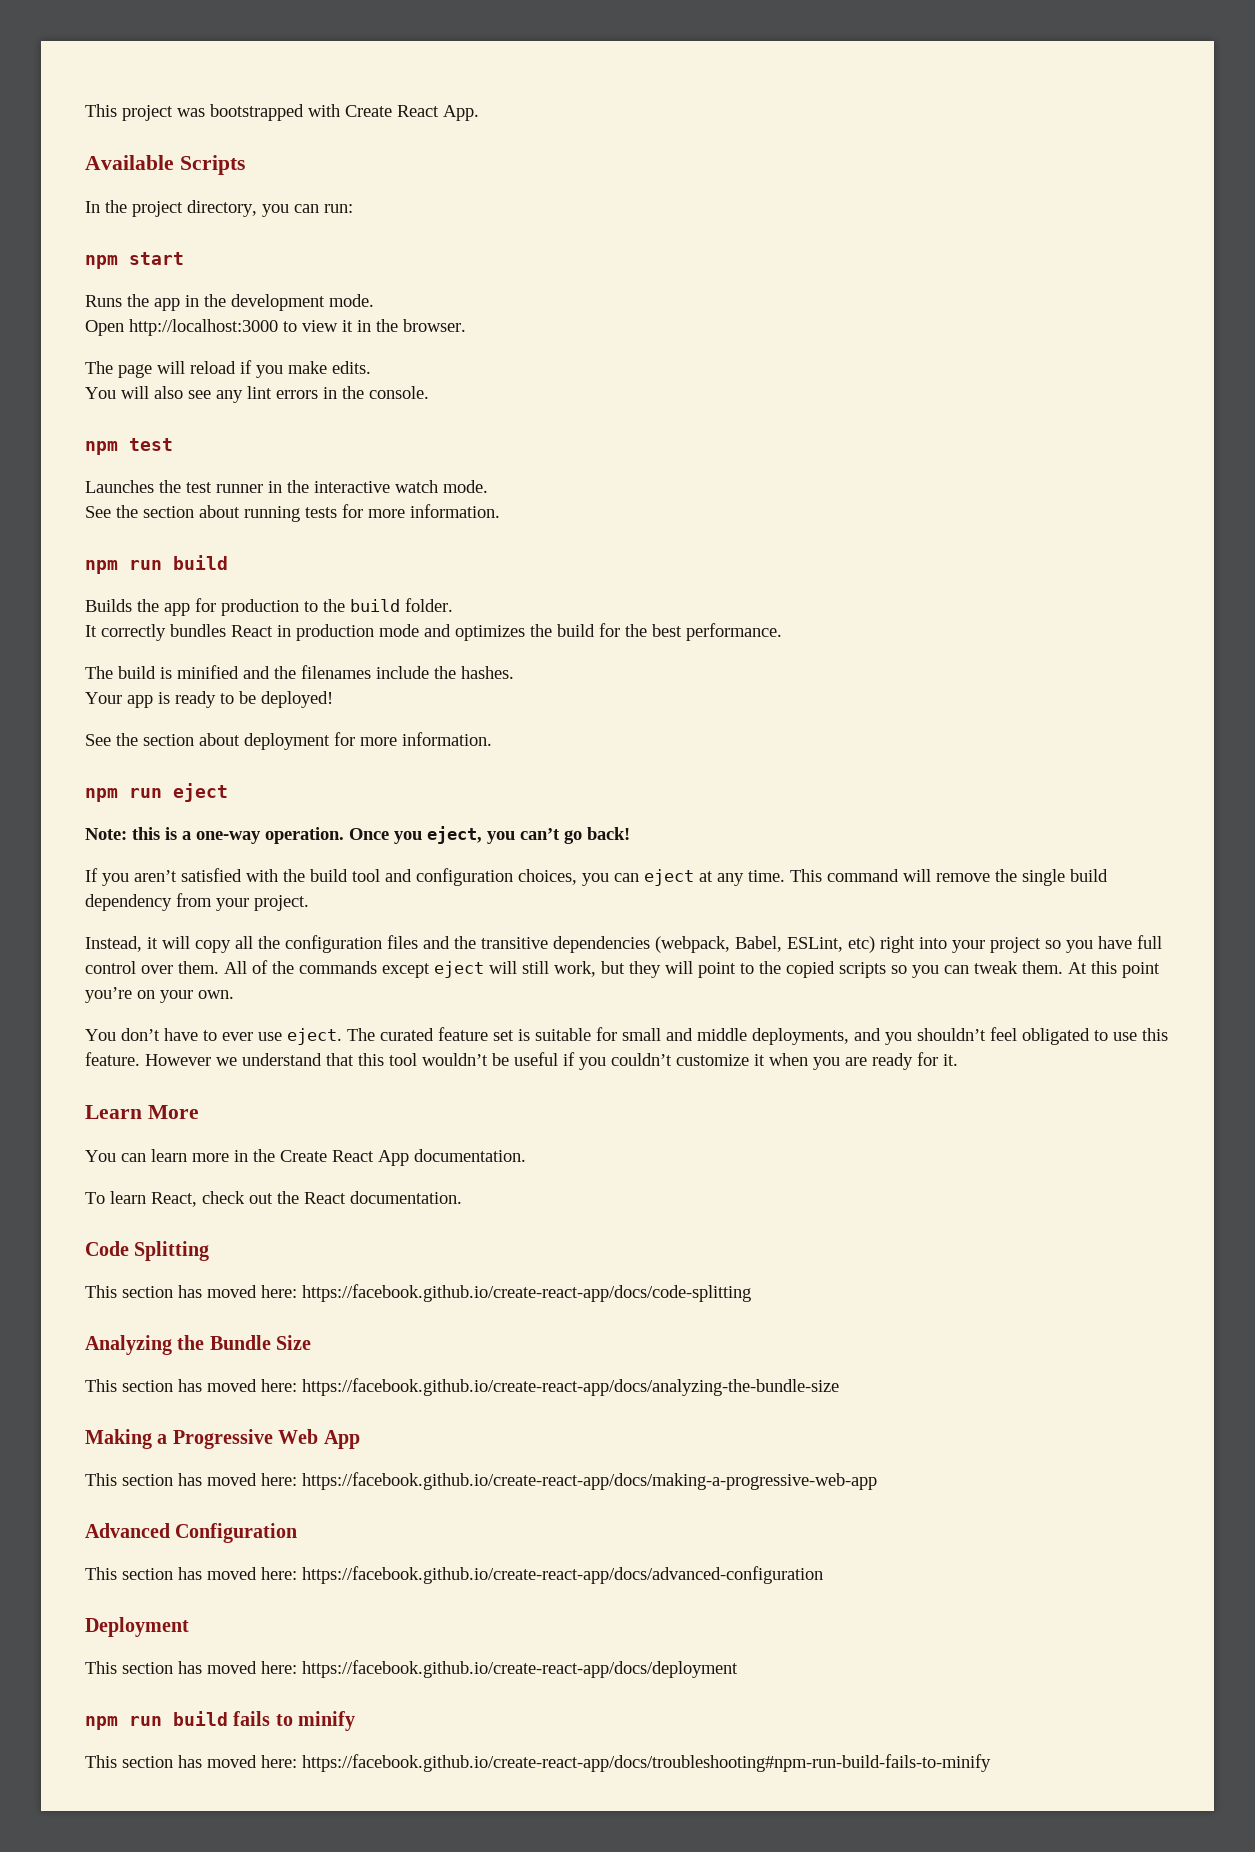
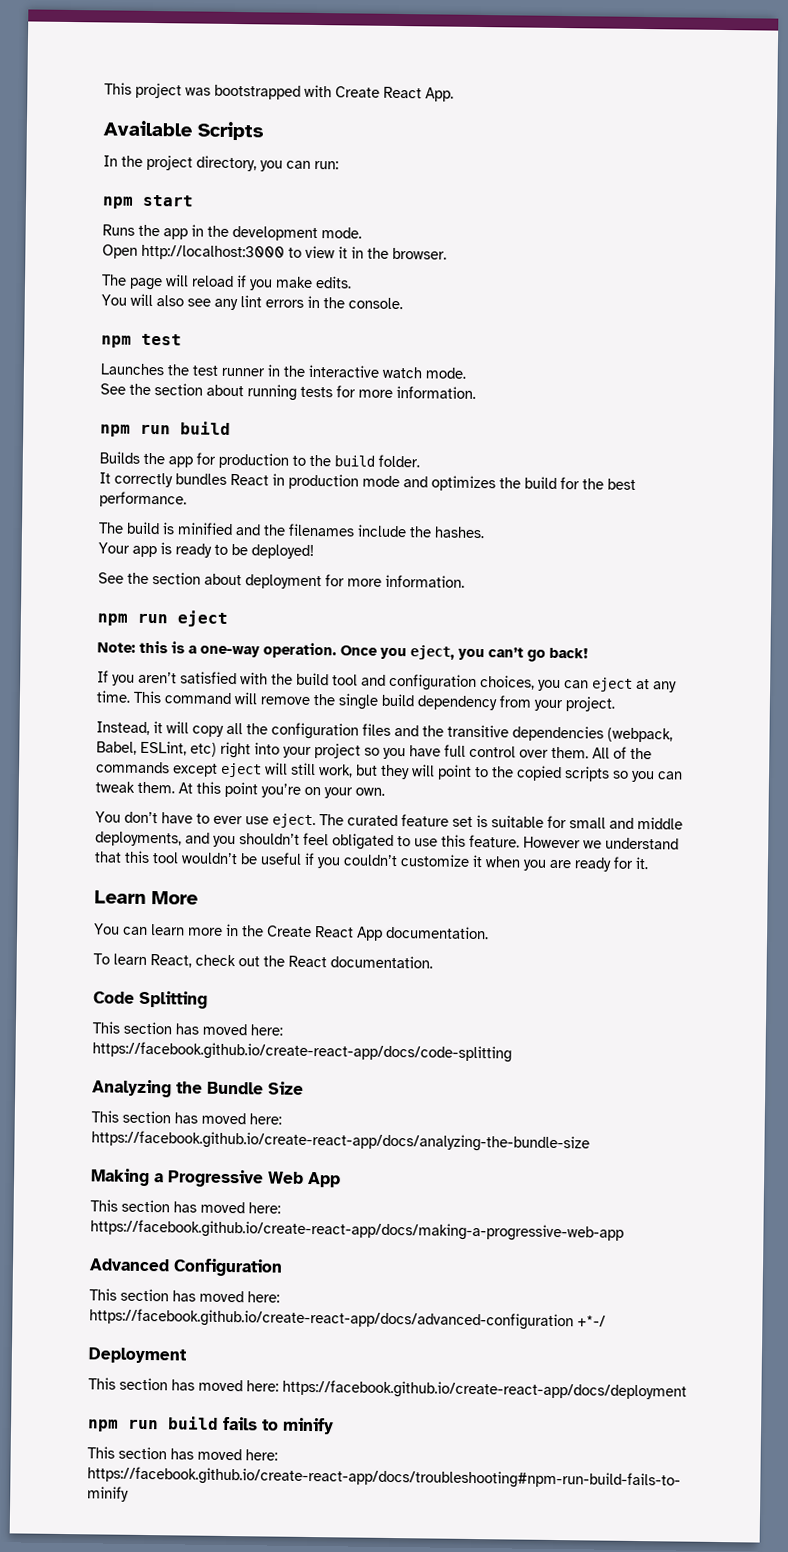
(823, 1575) none -> [577,1315,606,1327] +*-/

